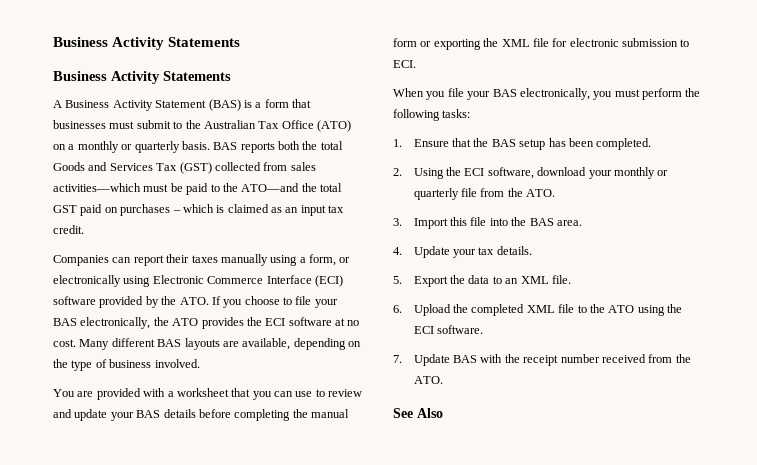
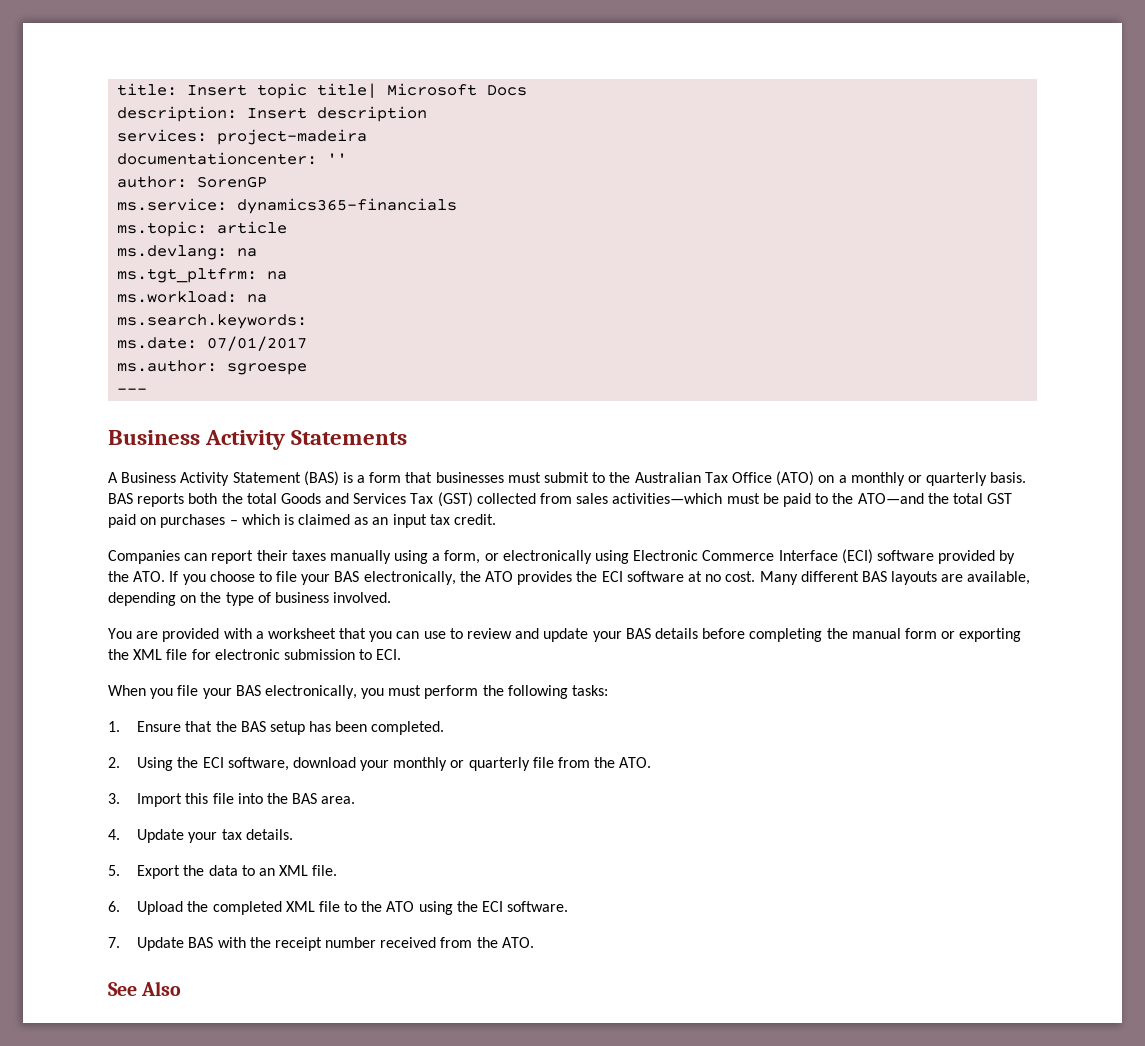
[53,37,241,50] Business Activity Statements -> [117,83,528,99] [117,106,428,122] [117,129,368,145] [117,152,348,165] [117,176,268,188] [117,198,458,214] [117,221,288,237] [117,245,258,260] [117,268,288,283] [117,291,268,303] [117,314,308,329] [117,336,308,351] [117,360,308,375] [117,388,148,394] title: Insert topic title| Microsoft Docs // description: Insert description // services: project-madeira // documentationcenter: '' // author: SorenGP // ms.service: dynamics365-financials // ms.topic: article // ms.devlang: na // ms.tgt_pltfrm: na // ms.workload: na // ms.search.keywords: // ms.date: 07/01/2017 // ms.author: sgroespe // ---

